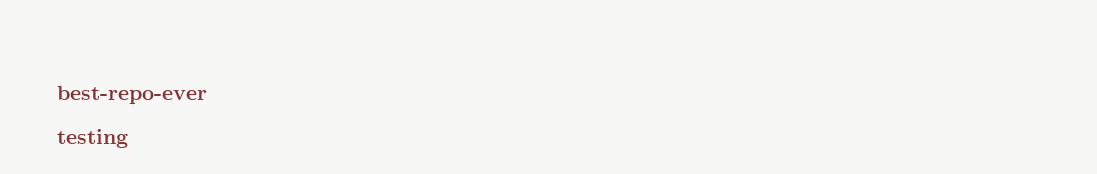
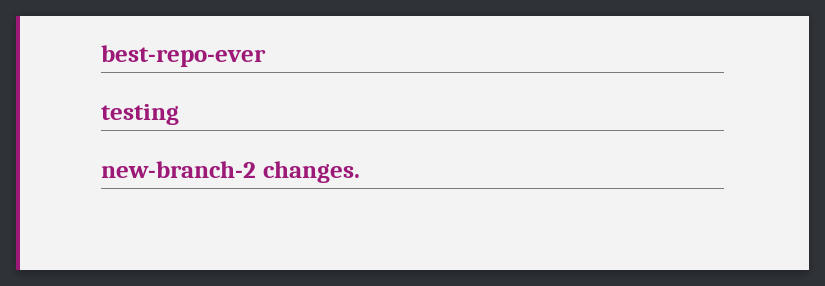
(128, 138) none -> [101,161,360,183] // new-branch-2 changes.

